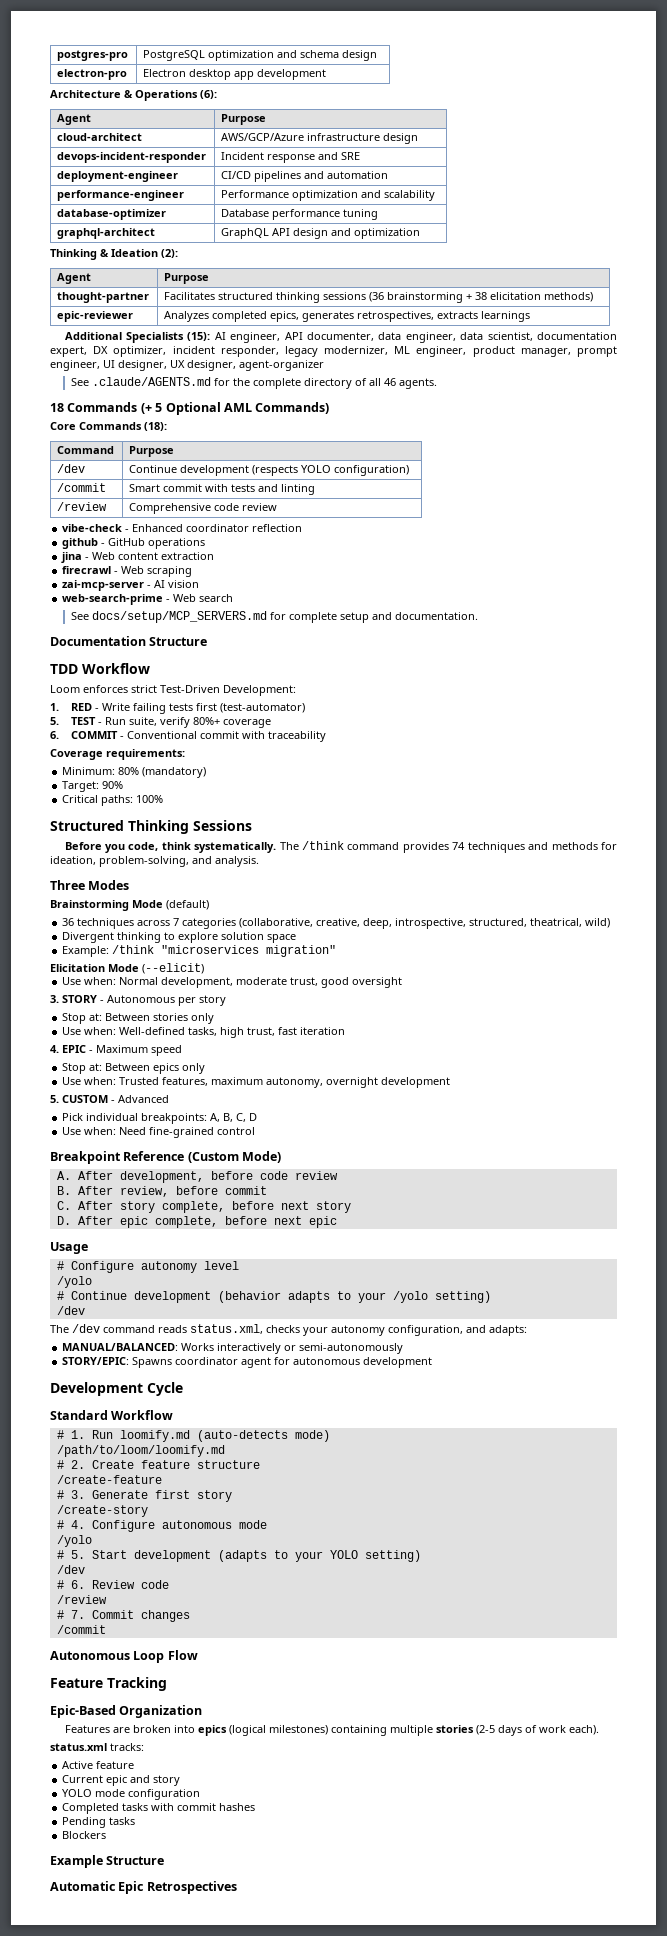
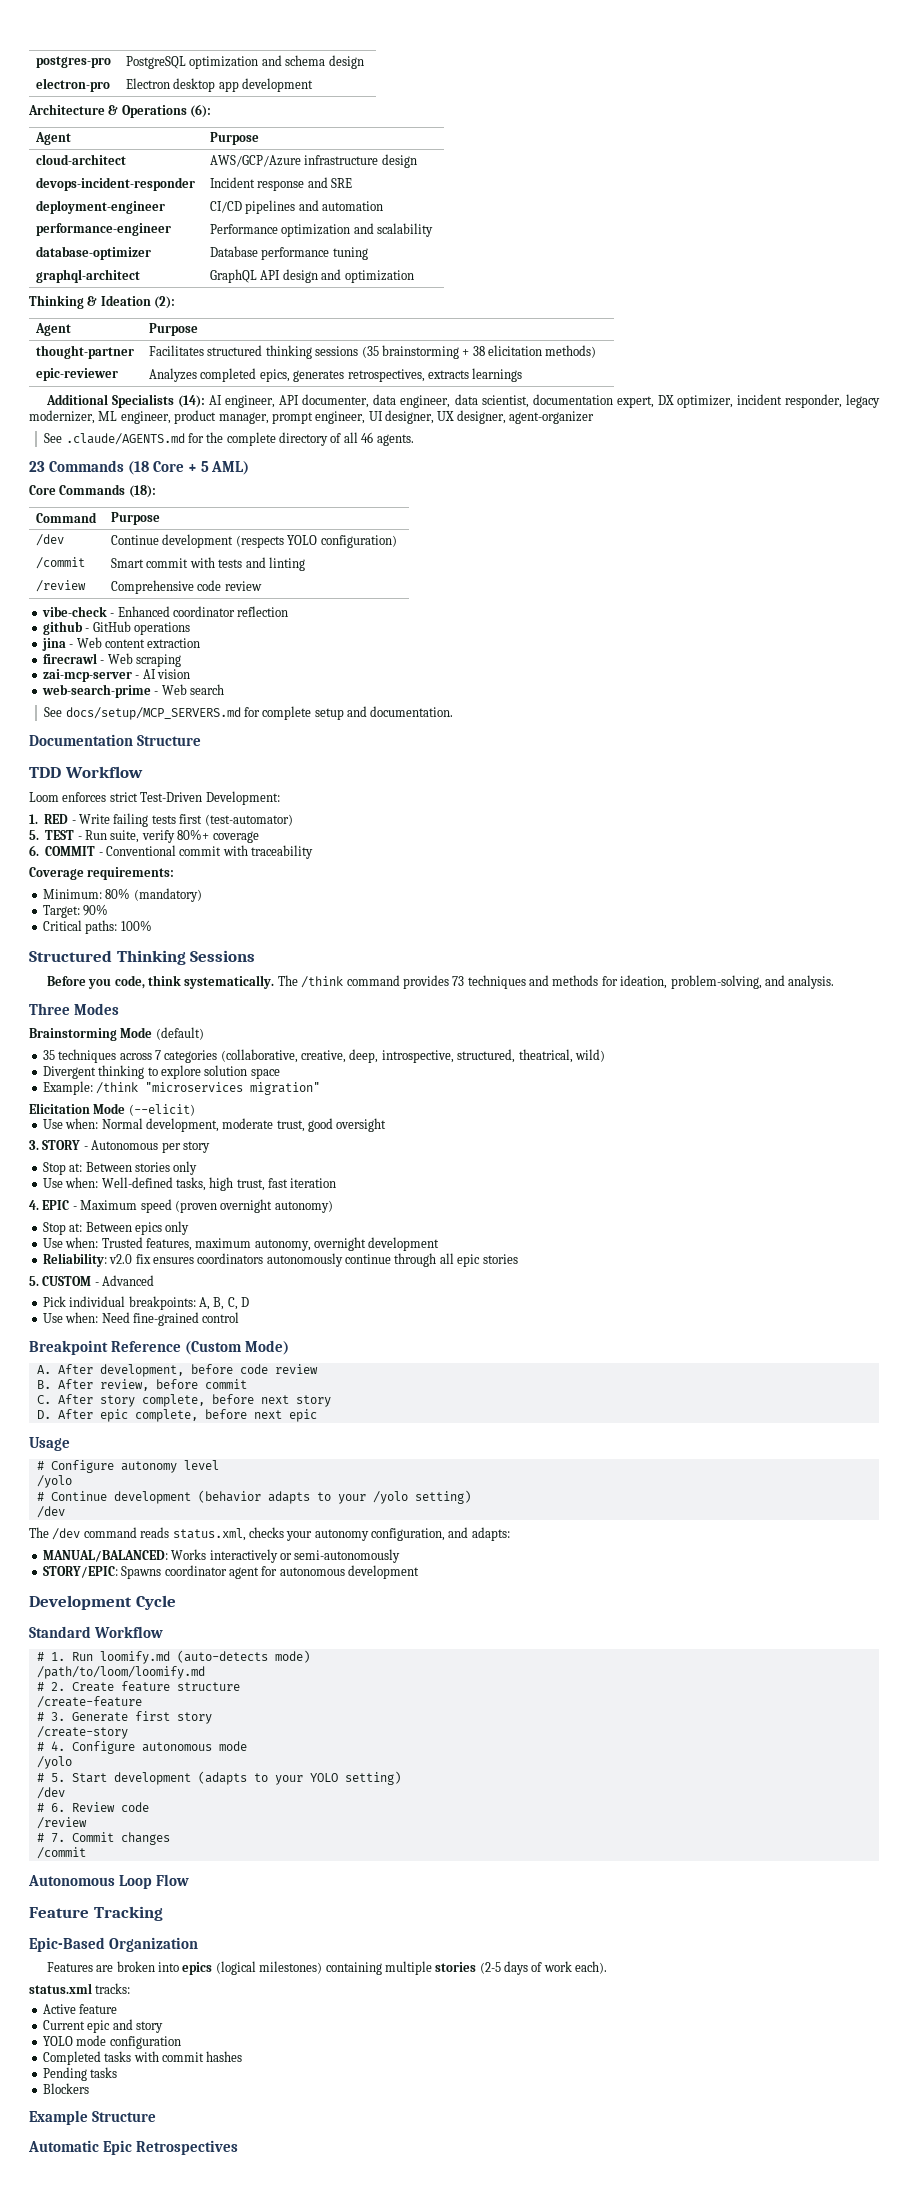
[369,292,385,302] (36 -> [361,346,379,358] (35
[187,332,211,341] (15): -> [178,395,206,408] (14):
[50,402,330,415] 18 Commands (+ 5 Optional AML Commands) -> [29,460,250,475] 23 Commands (18 Core + 5 AML)
[452,842,466,850] 74 -> [452,976,465,986] 73
[62,918,75,926] 36 -> [42,1050,55,1060] 35
(182, 1050) none -> [174,1199,333,1213] (proven overnight autonomy)
(451, 1082) none -> [42,1253,518,1267] // Reliability: v2.0 fix ensures coordinators autonomously continue through all epic stories

